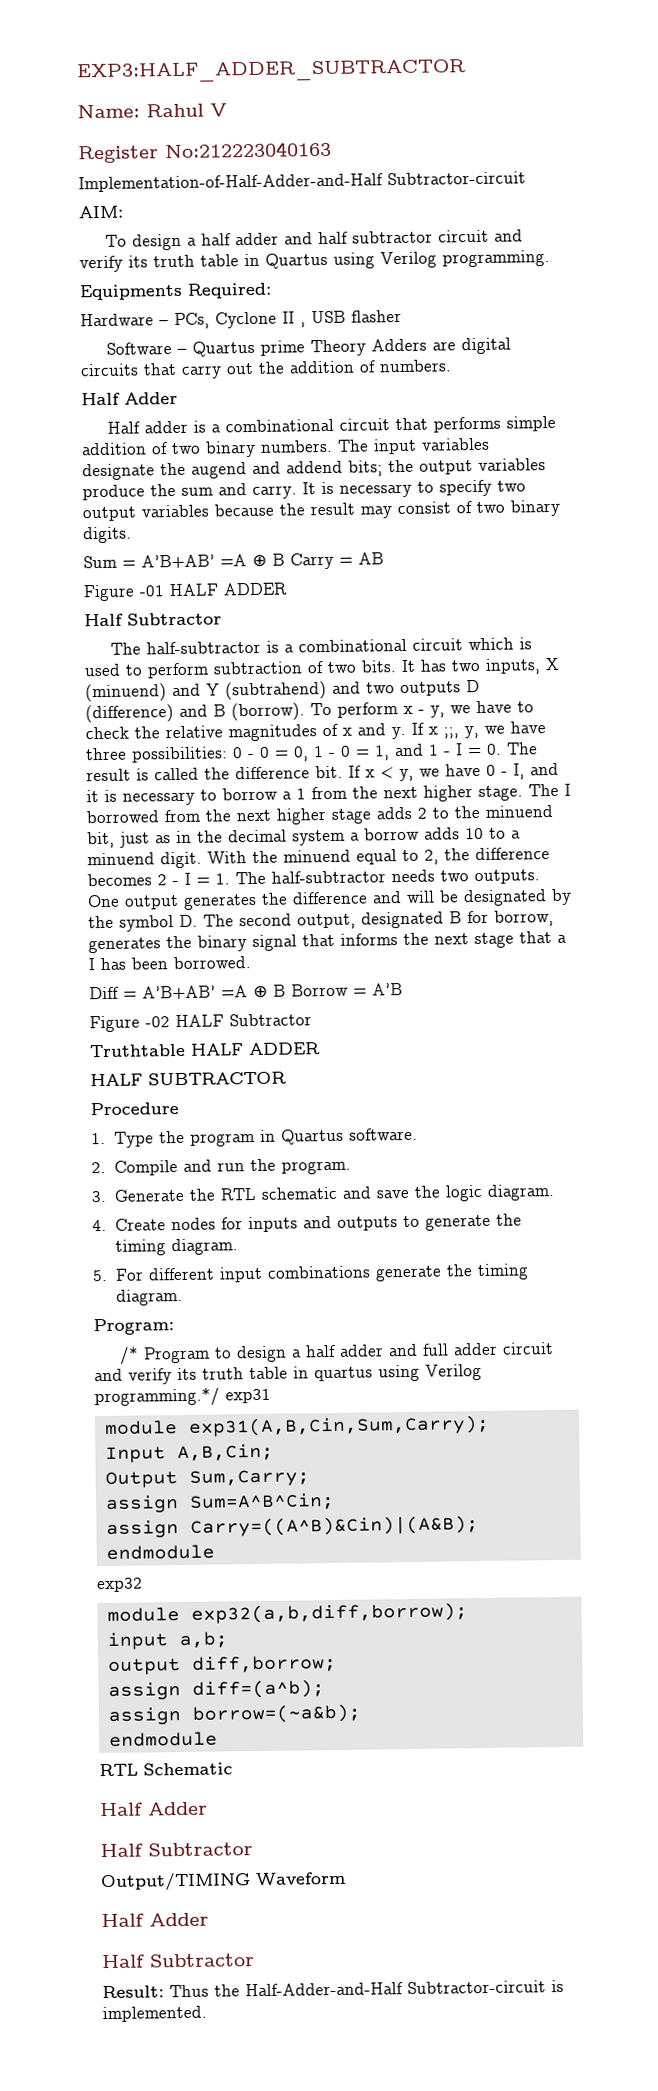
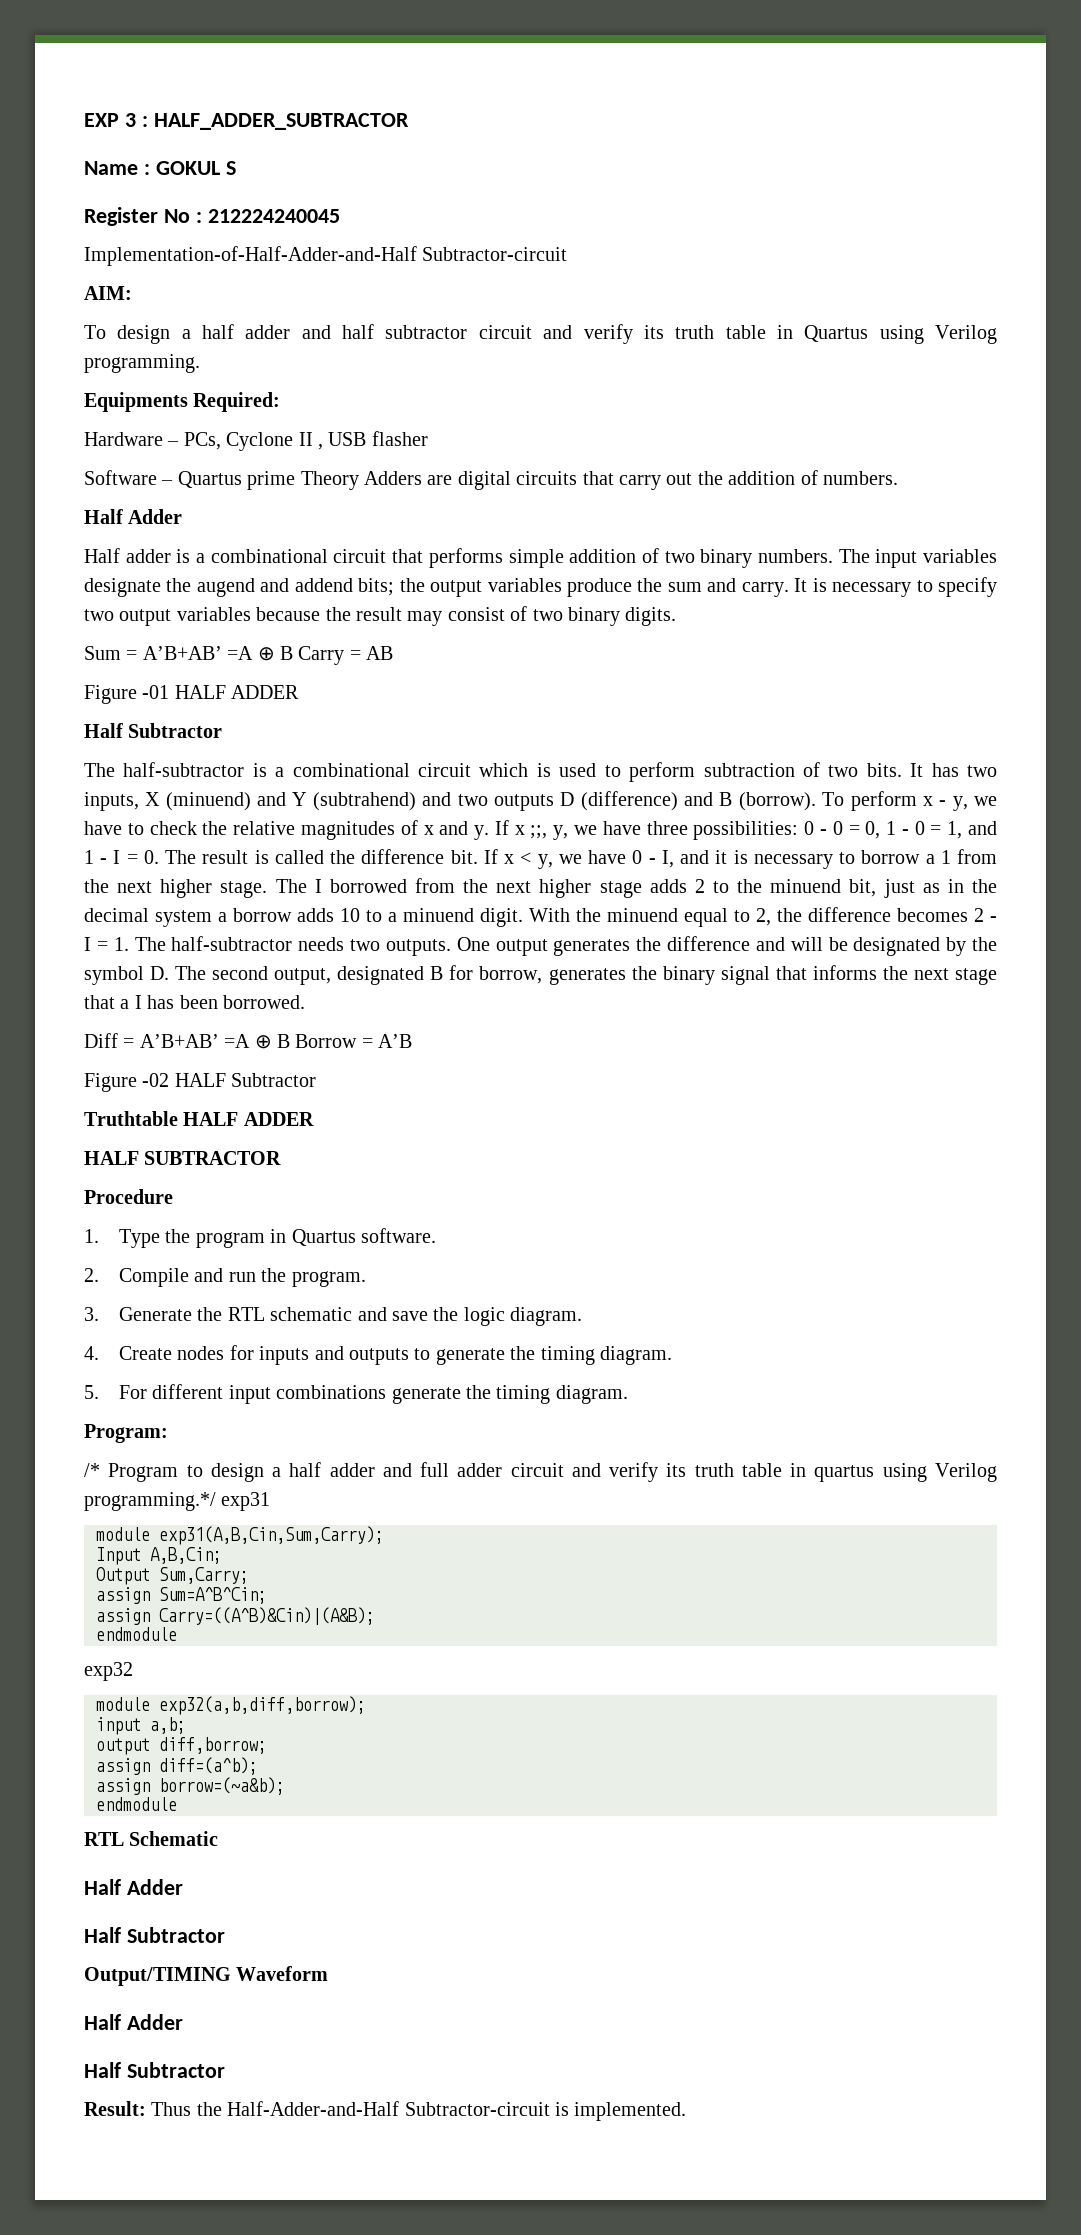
[76,59,466,84] [77,103,227,119] [78,140,332,164] EXP3:HALF_ADDER_SUBTRACTOR // Name: Rahul V // Register No:212223040163 -> [84,113,409,130] [84,161,236,175] [84,207,340,226] EXP 3 : HALF_ADDER_SUBTRACTOR // Name : GOKUL S // Register No : 212224240045

